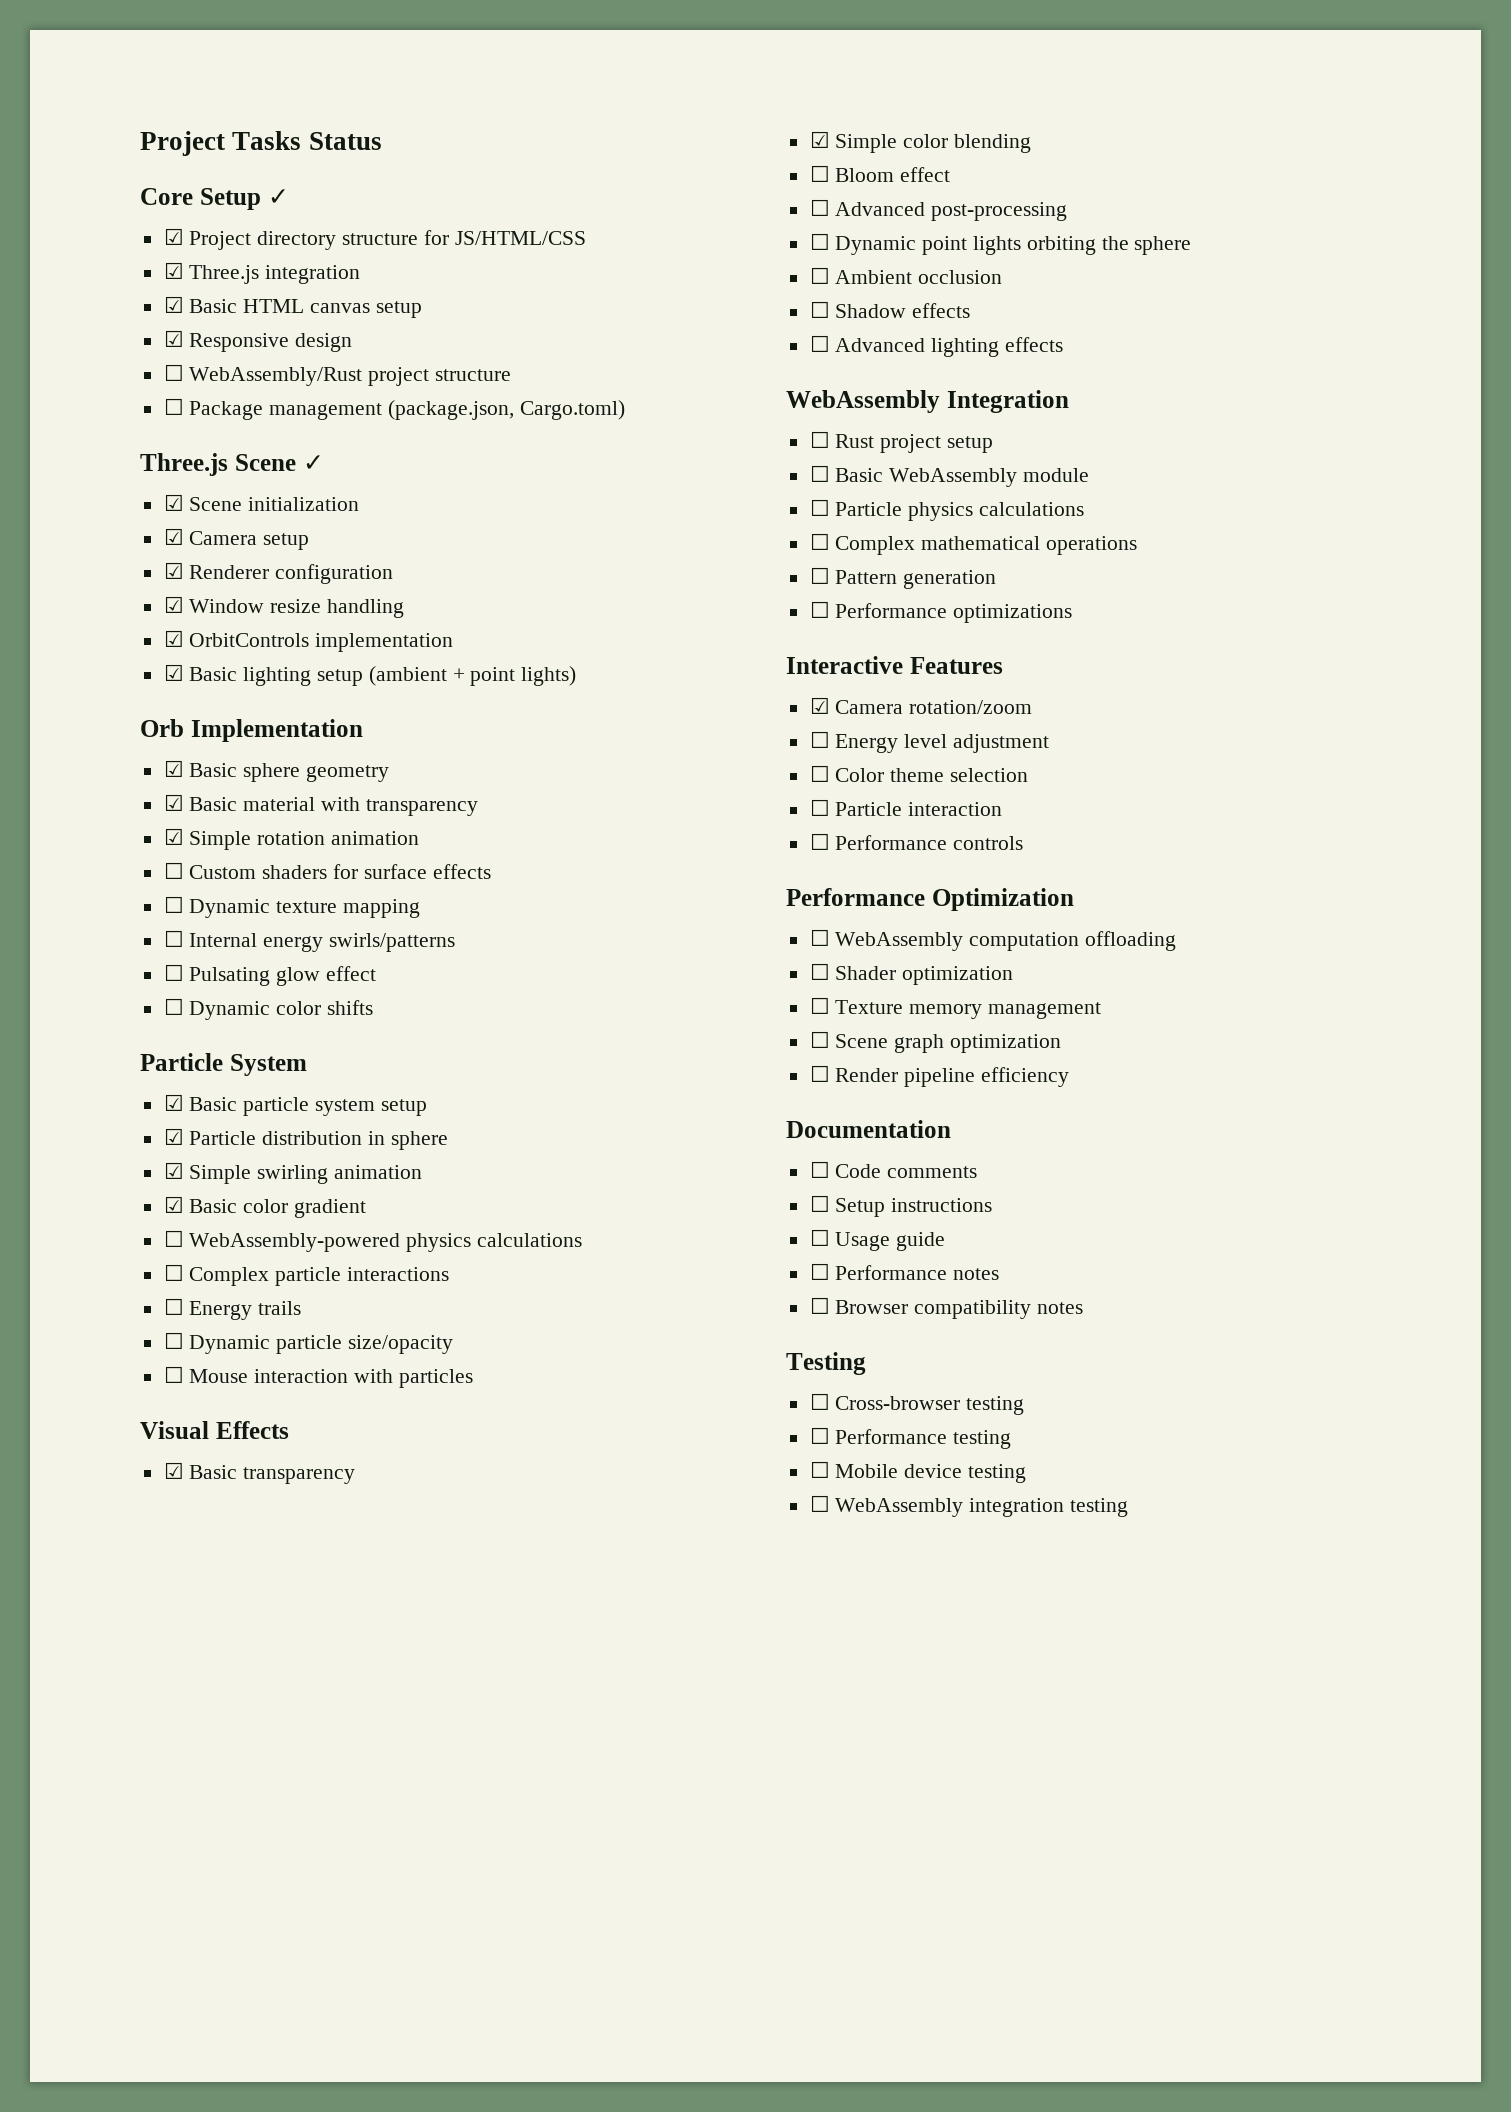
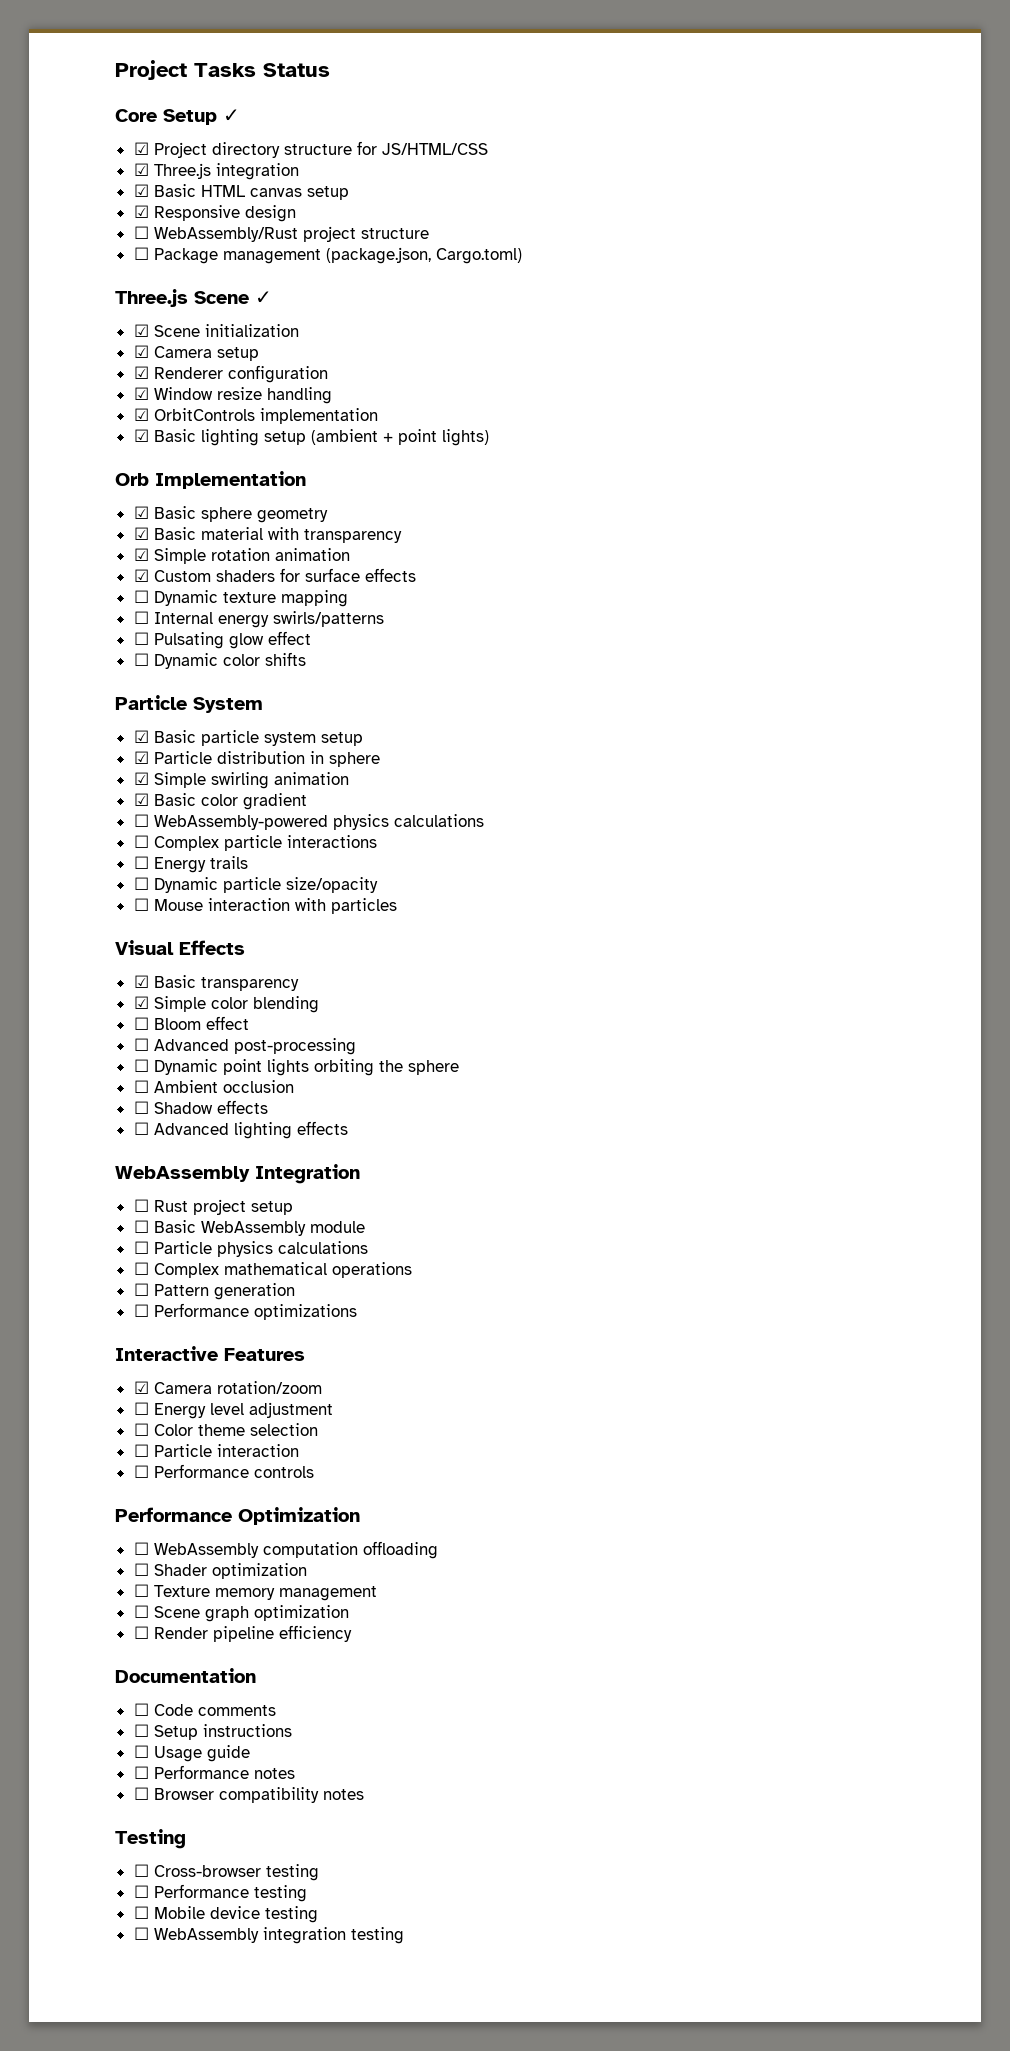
[163,862,184,879] ☐ -> [133,569,149,582] ☑

